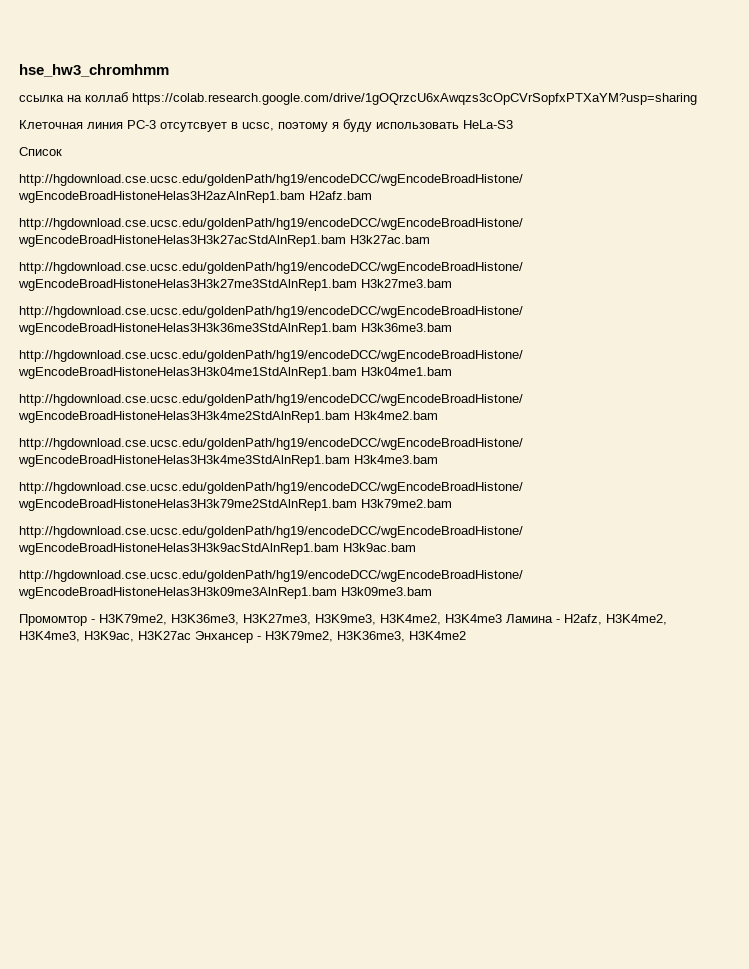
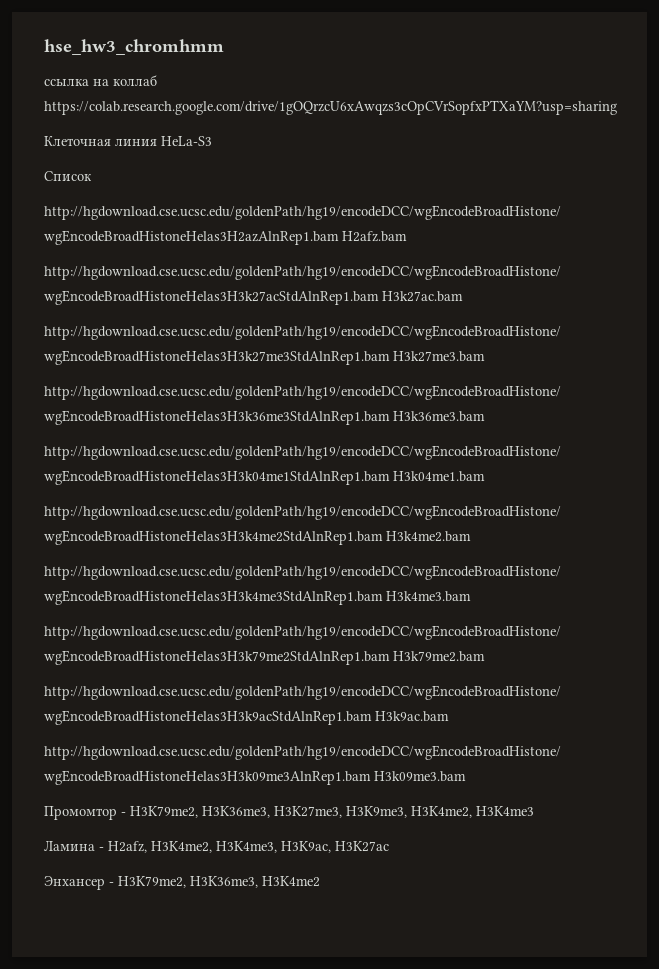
[127,119,459,132] PC-3 отсутсвует в ucsc, поэтому я буду использовать -> (157, 142) none
(502, 618) none -> (534, 811) //
(191, 635) none -> (389, 846) //

